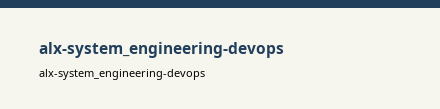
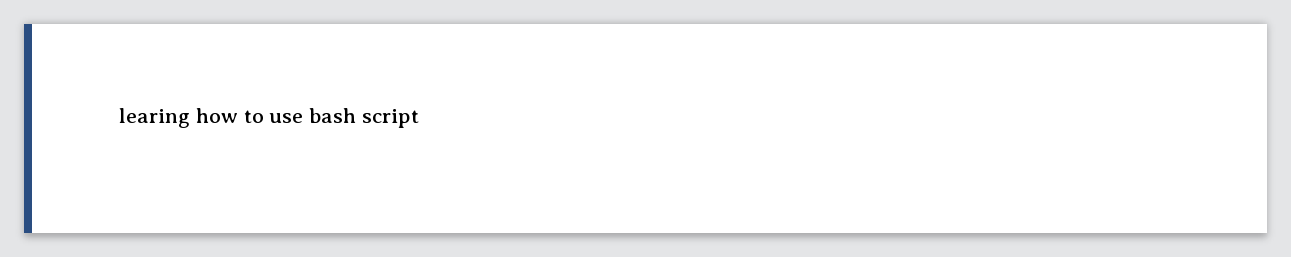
[39,42,284,58] [39,69,205,80] alx-system_engineering-devops // alx-system_engineering-devops -> [119,108,420,128] learing how to use bash script

